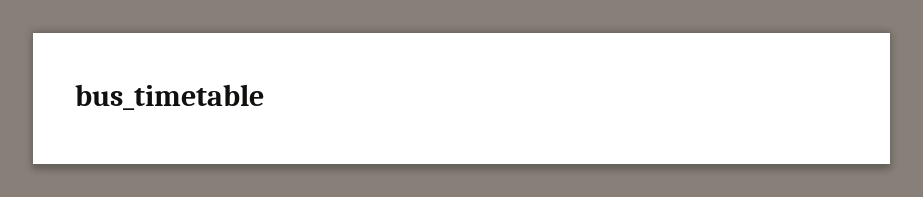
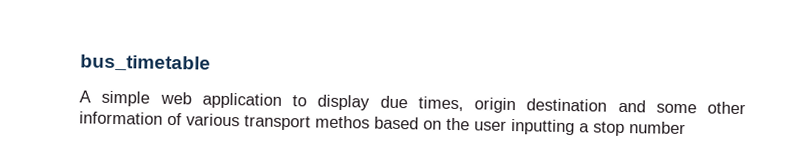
(264, 97) none -> [79,90,746,115] [79,111,686,136] // A simple web application to display due times, origin destination and some other information of various transport methos based on the user inputting a stop number

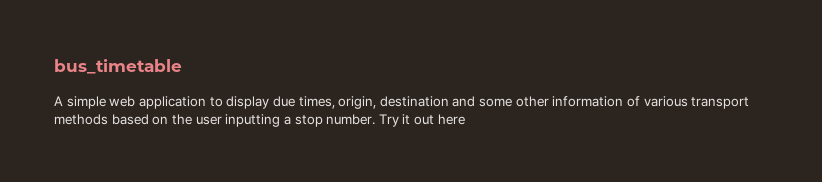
[474,97,516,114] origin -> [338,96,377,109] origin,
[315,115,370,129] methos -> [54,114,108,125] methods
[629,121,686,135] number -> [326,114,465,127] number. Try it out here

